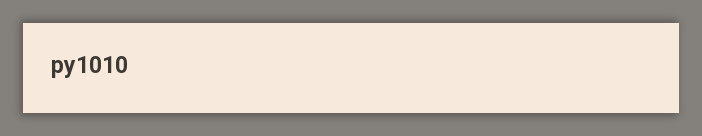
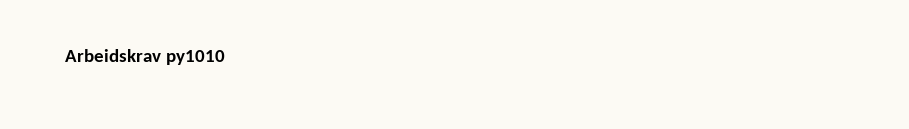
(51, 67) none -> [65,49,161,62] Arbeidskrav

